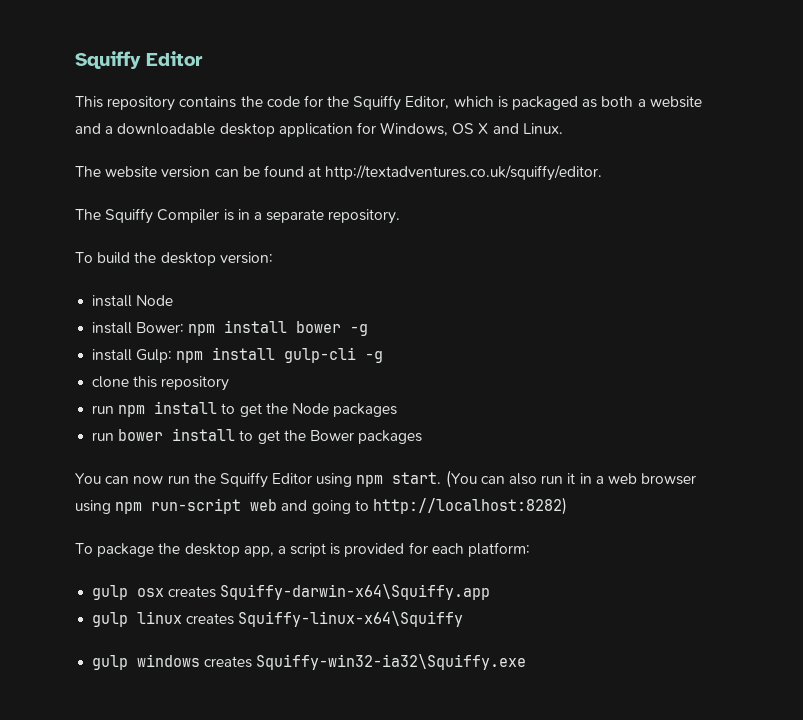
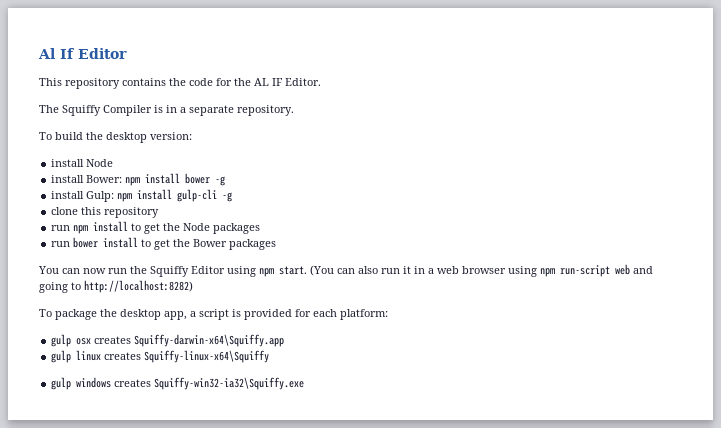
[75,51,141,69] Squiffy -> [38,48,74,59] Al If
[353,95,702,111] [75,122,563,137] [75,165,603,181] Squiffy Editor, which is packaged as both a website and a downloadable desktop application for Windows, OS X and Linux. // The website version can be found at http://textadventures.co.uk/squiffy/editor. -> [254,78,321,86] AL IF Editor.

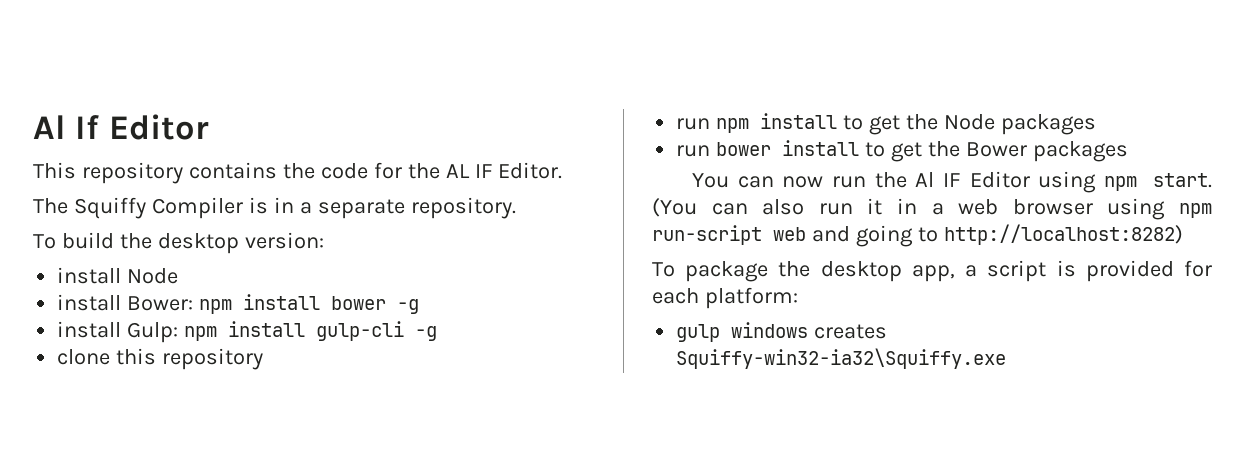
[150,266,189,277] Squiffy -> [915,172,962,187] Al IF
[51,334,285,347] [51,350,270,363] // gulp osx creates Squiffy-darwin-x64\Squiffy.app // gulp linux creates Squiffy-linux-x64\Squiffy -> (798, 298) none

